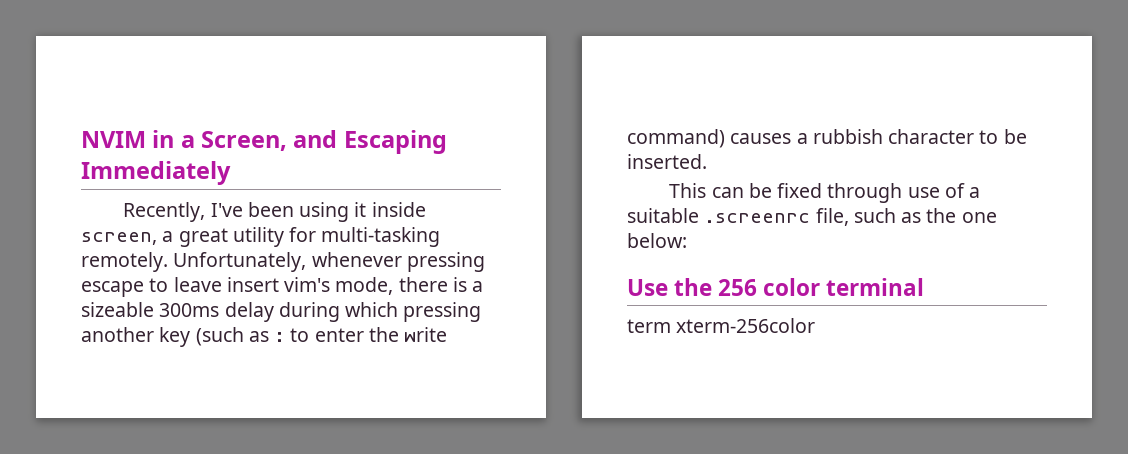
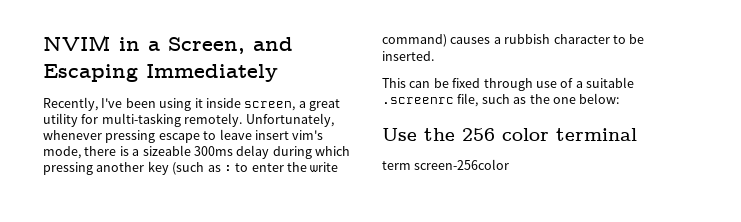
[676,318,816,333] xterm-256color -> [414,159,510,170] screen-256color

